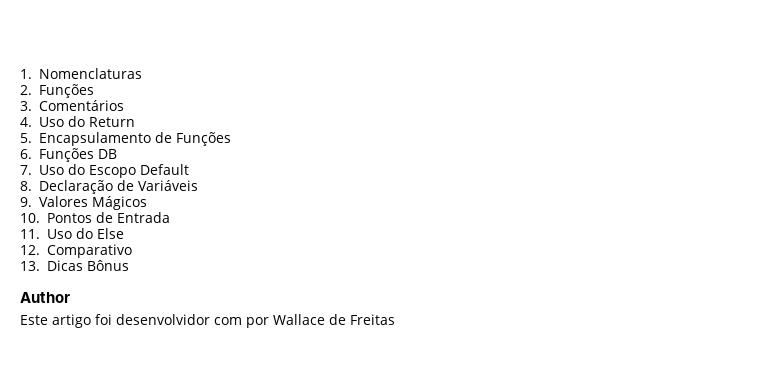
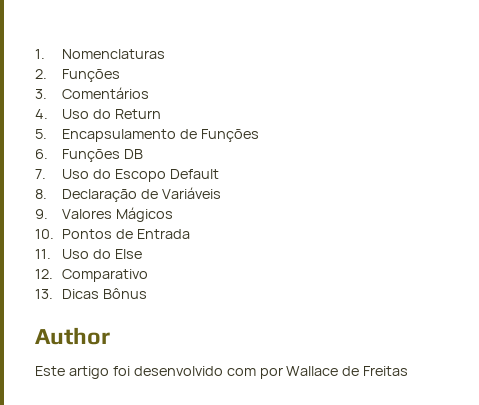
[116,314,210,325] desenvolvidor -> [133,366,223,376] desenvolvido

